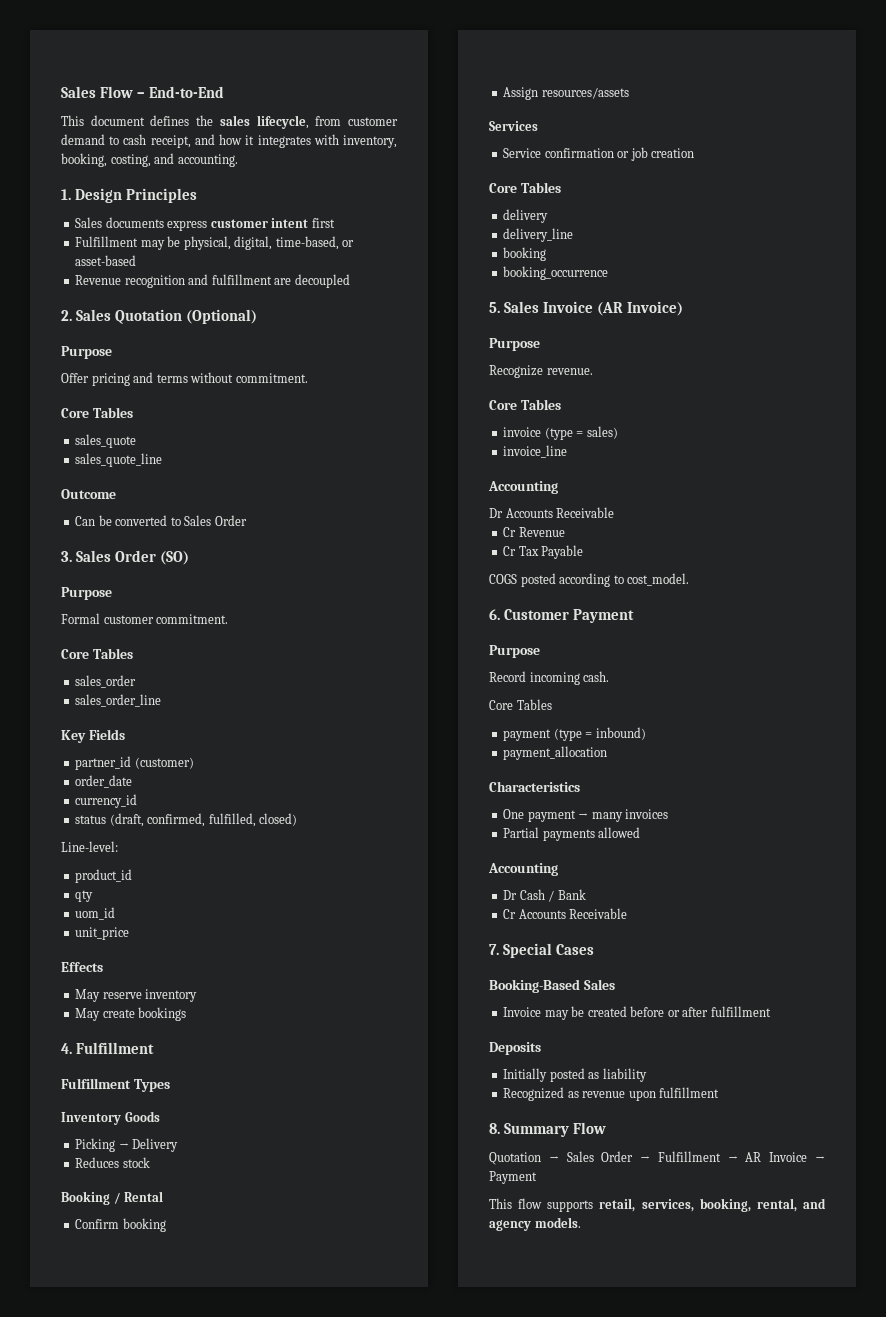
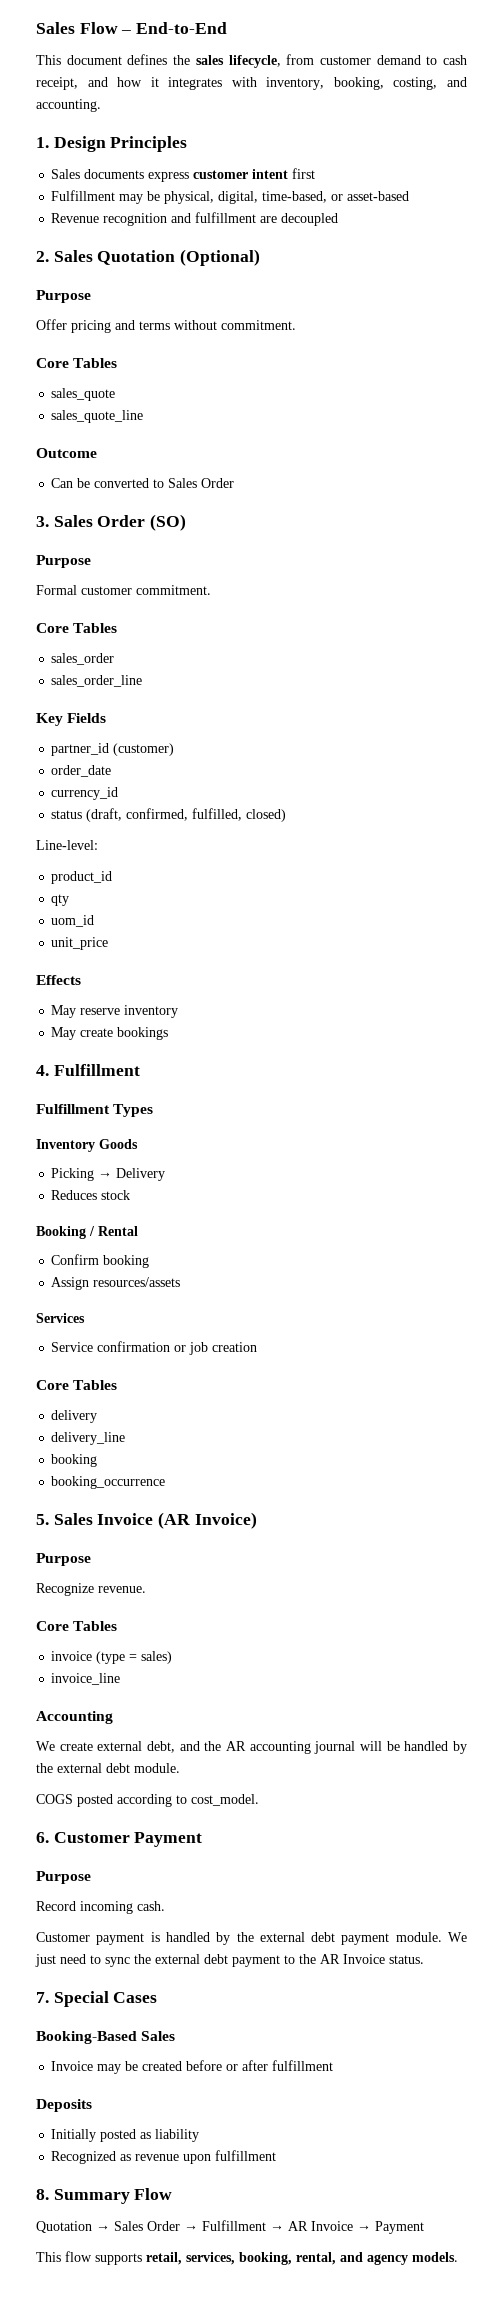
[489,507,615,518] [503,527,565,537] [503,545,584,559] Dr Accounts Receivable // Cr Revenue // Cr Tax Payable -> [36,1741,468,1754] [36,1763,180,1773] We create external debt, and the AR accounting journal will be handled by the external debt module.
[489,699,552,710] [503,727,646,741] [503,746,608,760] [489,781,580,792] [503,809,669,822] [503,827,641,841] [488,863,558,876] [503,889,586,902] [503,908,628,919] Core Tables // payment (type = inbound) // payment_allocation // Characteristics // One payment → many invoices // Partial payments allowed // Accounting // Dr Cash / Bank // Cr Accounts Receivable -> [36,1932,468,1945] [35,1954,424,1967] Customer payment is handled by the external debt payment module. We just need to sync the external debt payment to the AR Invoice status.

